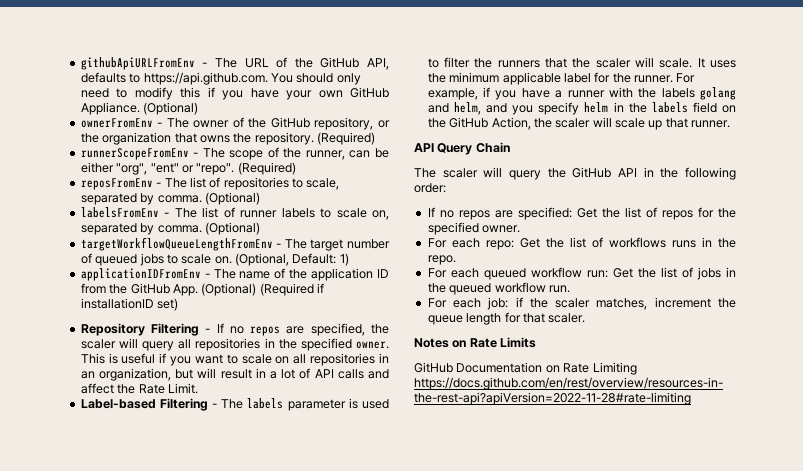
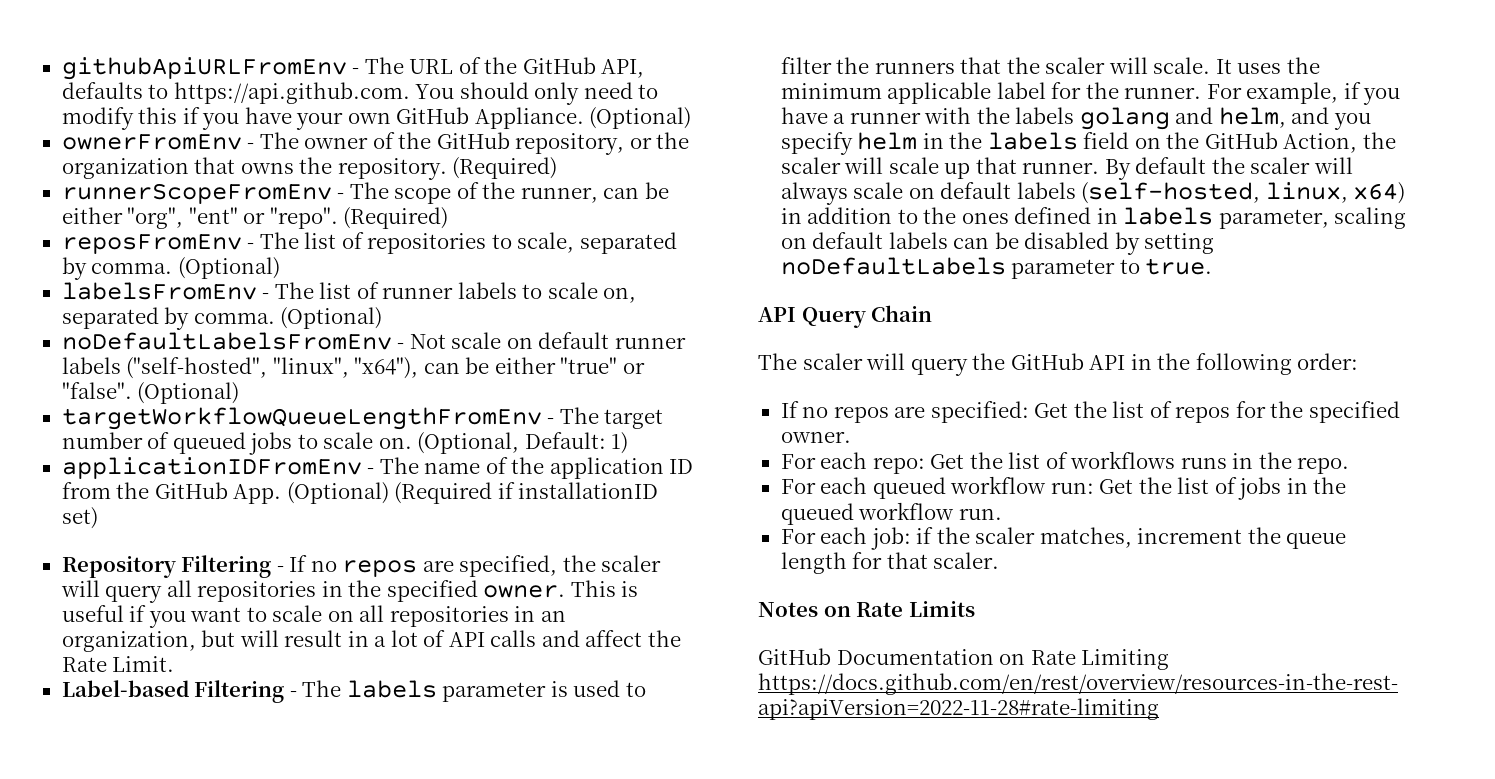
(260, 228) none -> [61,332,686,350] [61,357,645,379] [61,382,240,404] // noDefaultLabelsFromEnv - Not scale on default runner labels ("self-hosted", "linux", "x64"), can be either "true" or "false". (Optional)
(731, 124) none -> [1104,157,1353,180] [780,182,1406,205] [780,207,1407,229] [780,232,1215,255] [780,257,1213,279] By default the scaler will always scale on default labels (self-hosted, linux, x64) in addition to the ones defined in labels parameter, scaling on default labels can be disabled by setting noDefaultLabels parameter to true.

